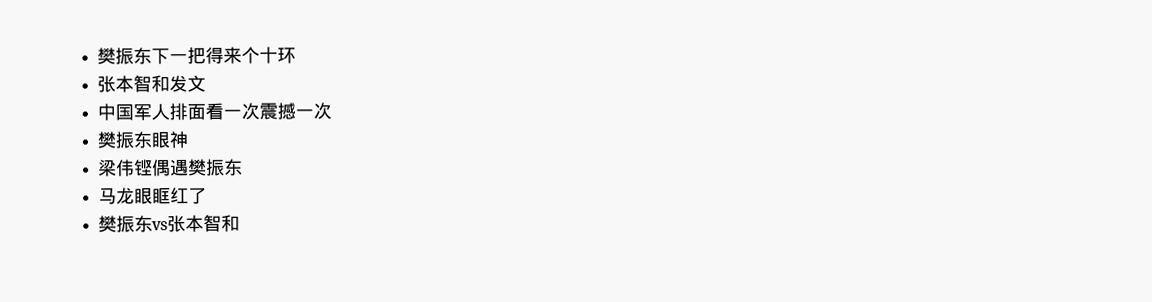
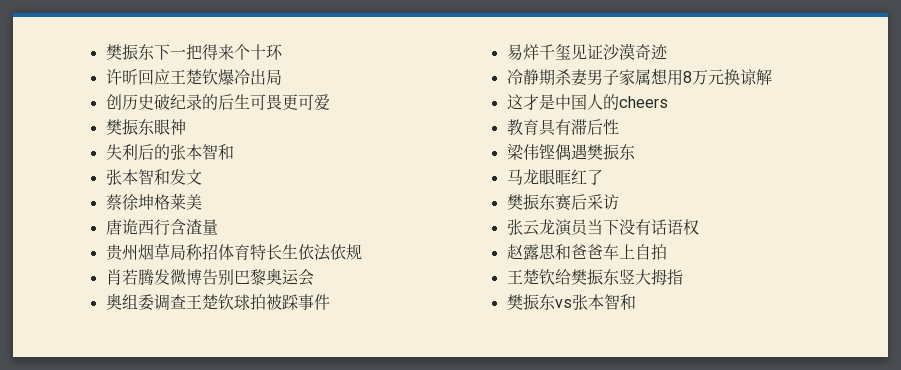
[97,74,207,93] [97,102,333,121] [97,131,189,149] 张本智和发文 // 中国军人排面看一次震撼一次 // 樊振东眼神 -> [105,69,282,85] [105,94,330,110] [105,119,186,135] [105,144,234,161] [105,169,202,185] [105,193,202,211] [105,219,218,236] [105,243,362,261] [105,269,314,286] [105,294,330,311] [506,43,668,61] [506,68,772,86] [506,94,668,110] [506,119,619,136] 许昕回应王楚钦爆冷出局 // 创历史破纪录的后生可畏更可爱 // 樊振东眼神 // 失利后的张本智和 // 张本智和发文 // 蔡徐坤格莱美 // 唐诡西行含渣量 // 贵州烟草局称招体育特长生依法依规 // 肖若腾发微博告别巴黎奥运会 // 奥组委调查王楚钦球拍被踩事件 // 易烊千玺见证沙漠奇迹 // 冷静期杀妻男子家属想用8万元换谅解 // 这才是中国人的cheers // 教育具有滞后性
(208, 196) none -> [506,194,619,211] [506,219,699,236] [506,244,667,260] [506,269,683,285] // 樊振东赛后采访 // 张云龙演员当下没有话语权 // 赵露思和爸爸车上自拍 // 王楚钦给樊振东竖大拇指

